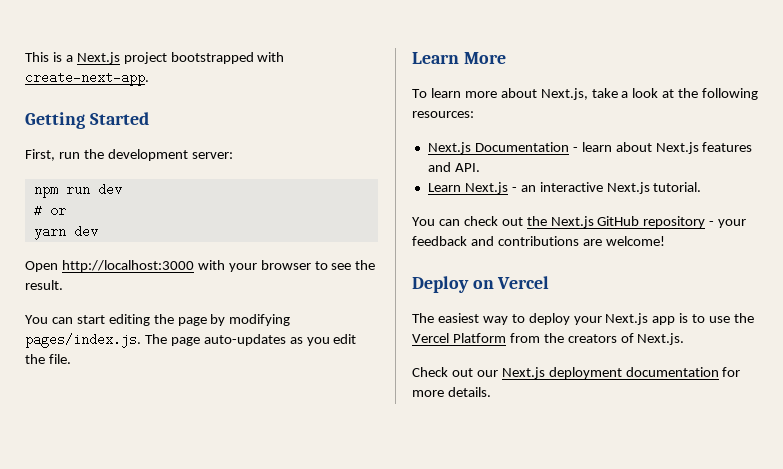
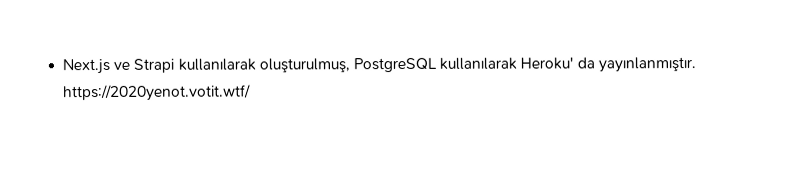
[25,52,285,64] [25,71,149,86] [25,112,149,129] [25,149,233,161] [33,183,122,198] [33,204,66,217] [33,225,98,240] [25,260,376,272] [25,280,63,290] [25,314,291,326] [25,333,357,348] [25,354,71,364] [412,52,506,64] [412,88,759,100] [412,111,474,118] [427,142,753,154] [427,162,480,172] [427,182,702,194] [412,216,747,228] [412,236,665,246] [412,276,550,293] [412,313,755,325] [412,333,685,345] [412,367,741,379] [412,387,491,397] This is a Next.js project bootstrapped with create-next-app. // Getting Started // First, run the development server: // npm run dev // # or // yarn dev // Open http://localhost:3000 with your browser to see the result. // You can start editing the page by modifying pages/index.js. The page auto-updates as you edit the file. // Learn More // To learn more about Next.js, take a look at the following resources: // Next.js Documentation - learn about Next.js features and API. // Learn Next.js - an interactive Next.js tutorial. // You can check out the Next.js GitHub repository - your feedback and contributions are welcome! // Deploy on Vercel // The easiest way to deploy your Next.js app is to use the Vercel Platform from the creators of Next.js. // Check out our Next.js deployment documentation for more details. -> [62,57,696,75] [62,84,252,102] Next.js ve Strapi kullanılarak oluşturulmuş, PostgreSQL kullanılarak Heroku' da yayınlanmıştır. https://2020yenot.votit.wtf/

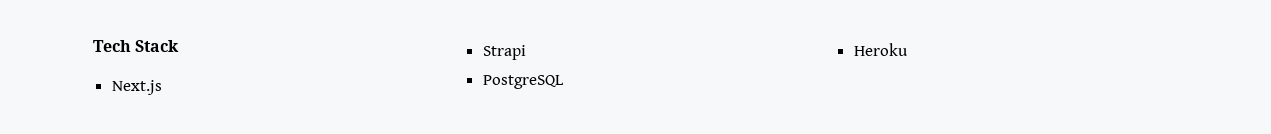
(62, 66) none -> [93,40,180,52] Tech Stack //
[113,61,131,70] ve -> (162, 87) //
[177,58,350,73] kullanılarak oluşturulmuş, -> (526, 52) //
[439,57,696,73] [62,84,252,102] kullanılarak Heroku' da yayınlanmıştır. https://2020yenot.votit.wtf/ -> [853,43,908,56] // Heroku

